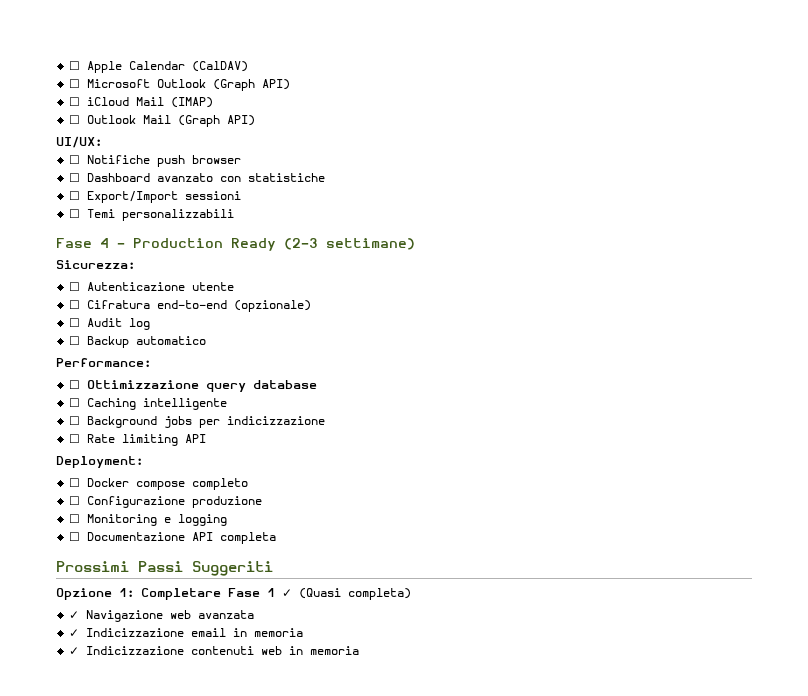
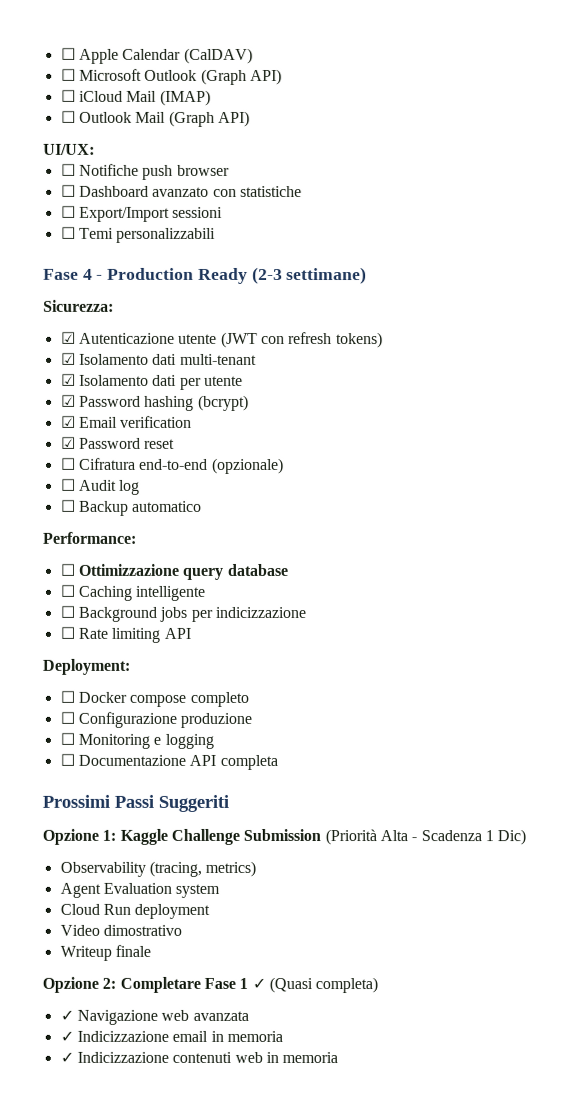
[69,282,81,291] ☐ -> [60,331,76,344] ☑
(235, 286) none -> [220,331,383,349] [60,352,257,365] [60,373,243,390] [60,394,249,411] [60,415,193,428] [60,436,176,449] (JWT con refresh tokens) // ☑ Isolamento dati multi-tenant // ☑ Isolamento dati per utente // ☑ Password hashing (bcrypt) // ☑ Email verification // ☑ Password reset
(134, 592) none -> [119,828,527,846] [59,860,257,877] [59,882,221,898] [59,903,211,919] [59,924,182,936] [59,944,151,961] [42,976,117,993] Kaggle Challenge Submission (Priorità Alta - Scadenza 1 Dic) // Observability (tracing, metrics) // Agent Evaluation system // Cloud Run deployment // Video dimostrativo // Writeup finale // Opzione 2:

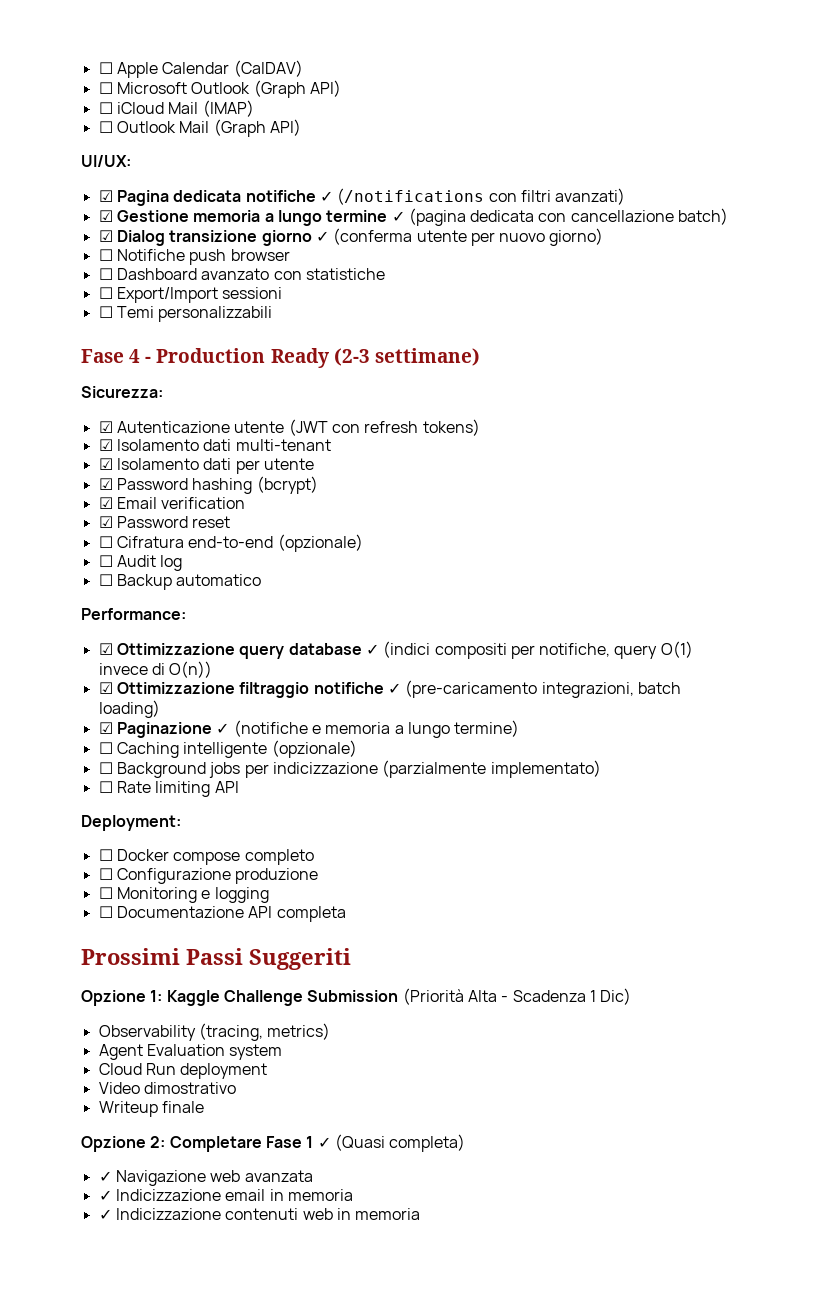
(95, 149) none -> [98,188,626,206] [98,208,729,226] [98,228,604,246] // ☑ Pagina dedicata notifiche ✓ (/notifications con filtri avanzati) // ☑ Gestione memoria a lungo termine ✓ (pagina dedicata con cancellazione batch) // ☑ Dialog transizione giorno ✓ (conferma utente per nuovo giorno)
[59,563,75,576] ☐ -> [98,643,113,655] ☑
(288, 569) none -> [365,641,693,659] [98,661,213,678] [98,680,681,698] [98,700,160,718] [98,720,520,738] ✓ (indici compositi per notifiche, query O(1) invece di O(n)) // ☑ Ottimizzazione filtraggio notifiche ✓ (pre-caricamento integrazioni, batch loading) // ☑ Paginazione ✓ (notifiche e memoria a lungo termine)
(206, 593) none -> [271,740,357,758] (opzionale)
(306, 612) none -> [382,760,601,778] (parzialmente implementato)

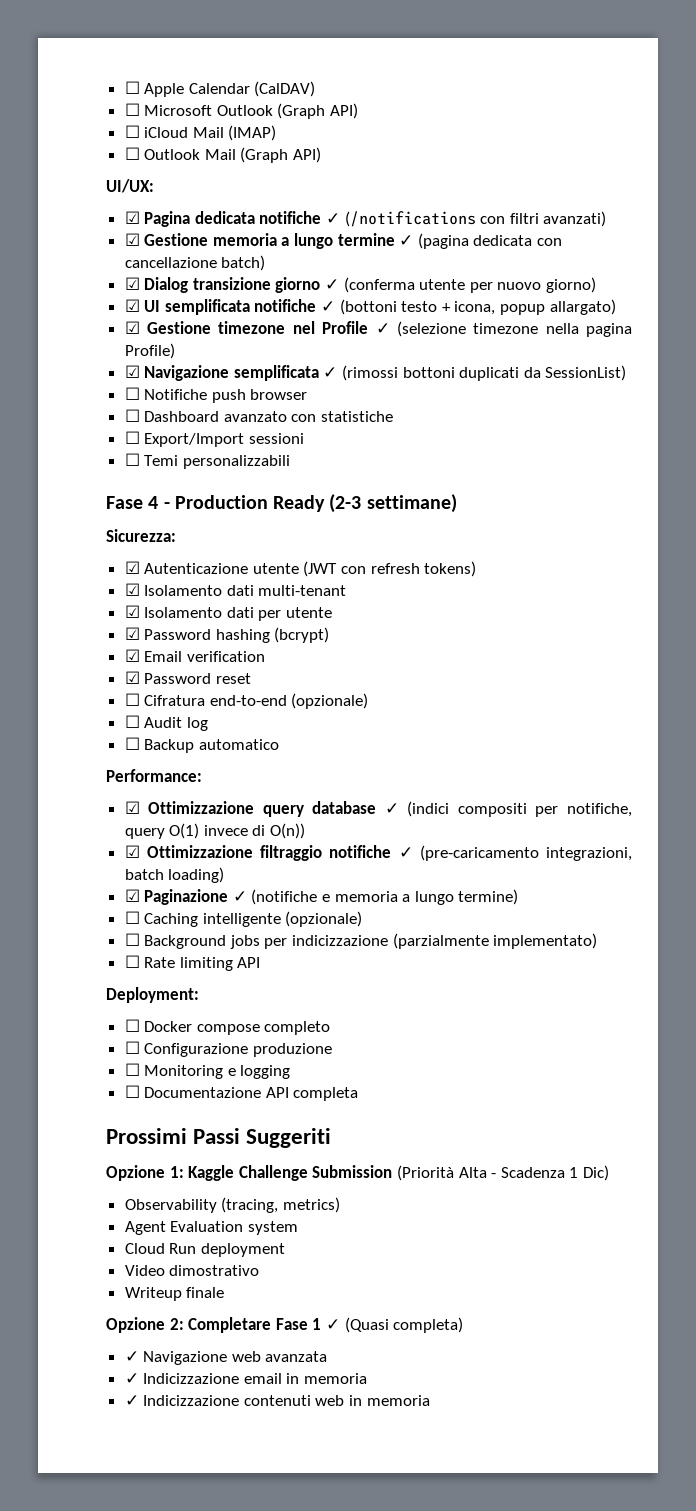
(604, 237) none -> [124,299,616,315] [124,321,632,337] [124,343,175,359] [124,365,627,381] // ☑ UI semplificata notifiche ✓ (bottoni testo + icona, popup allargato) // ☑ Gestione timezone nel Profile ✓ (selezione timezone nella pagina Profile) // ☑ Navigazione semplificata ✓ (rimossi bottoni duplicati da SessionList)

